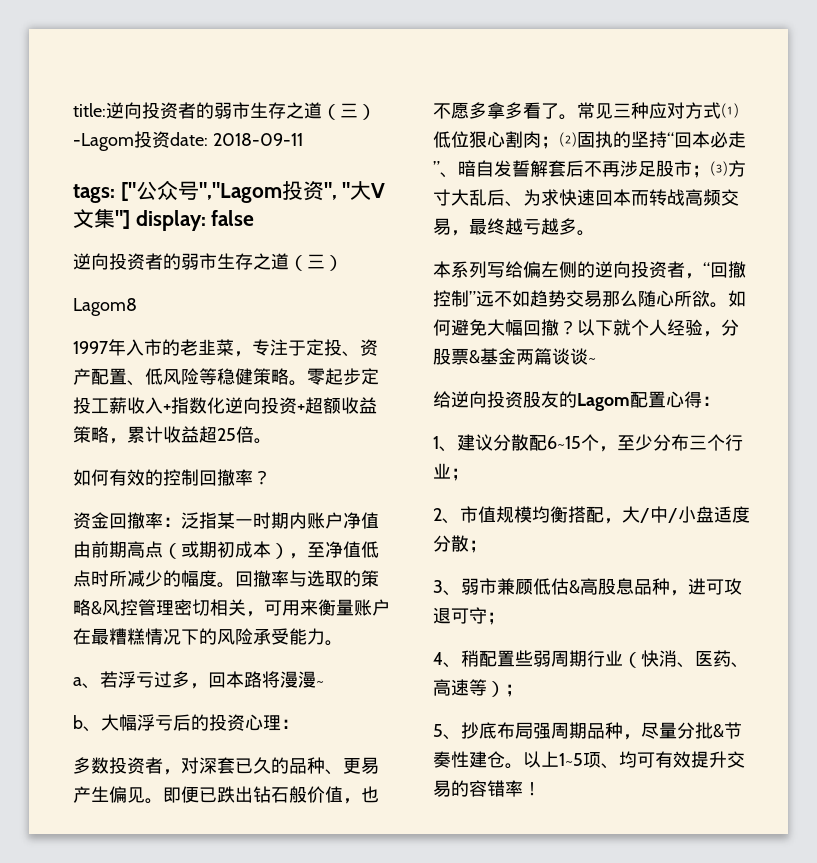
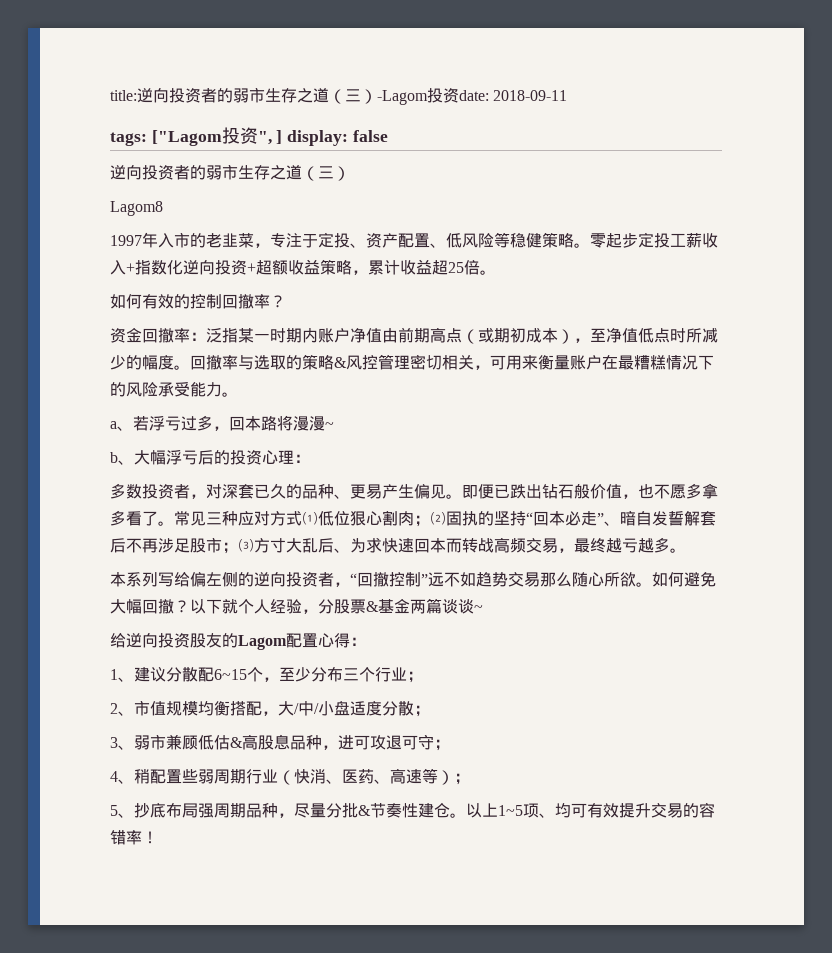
[120,180,386,203] [73,208,130,229] ["公众号","Lagom投资", "大V文集"] -> [151,127,283,146] ["Lagom投资", ]

